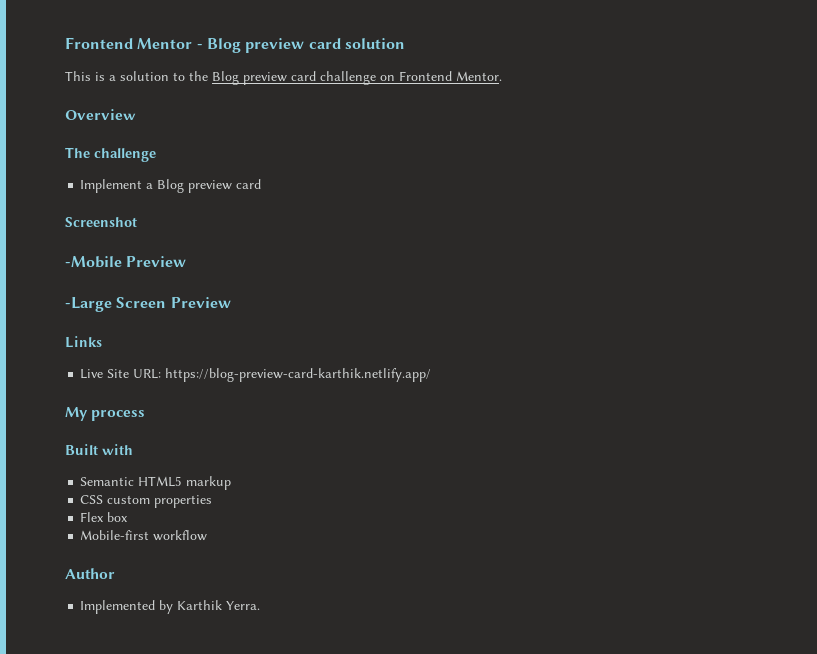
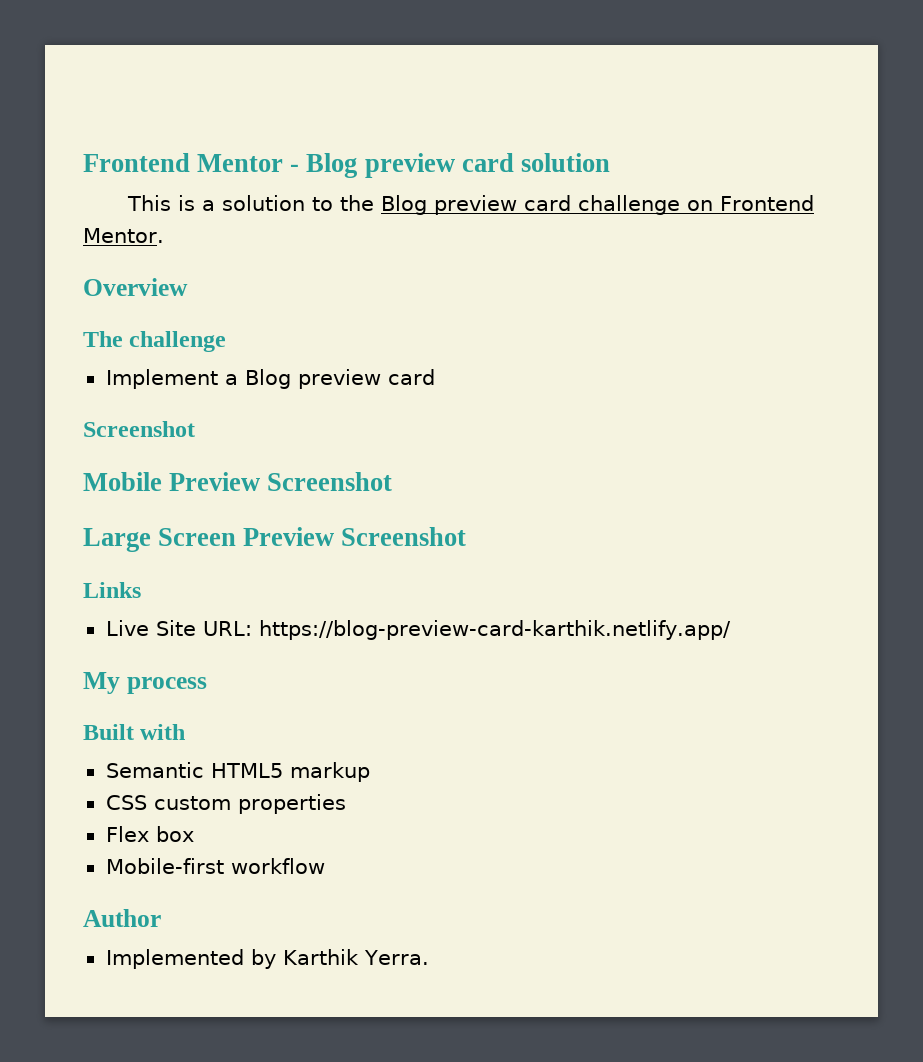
[65,256,187,268] [65,297,112,312] -Mobile Preview // -Large -> [83,472,393,491] [83,528,151,552] Mobile Preview Screenshot // Large
(231, 302) none -> [341,527,467,546] Screenshot

